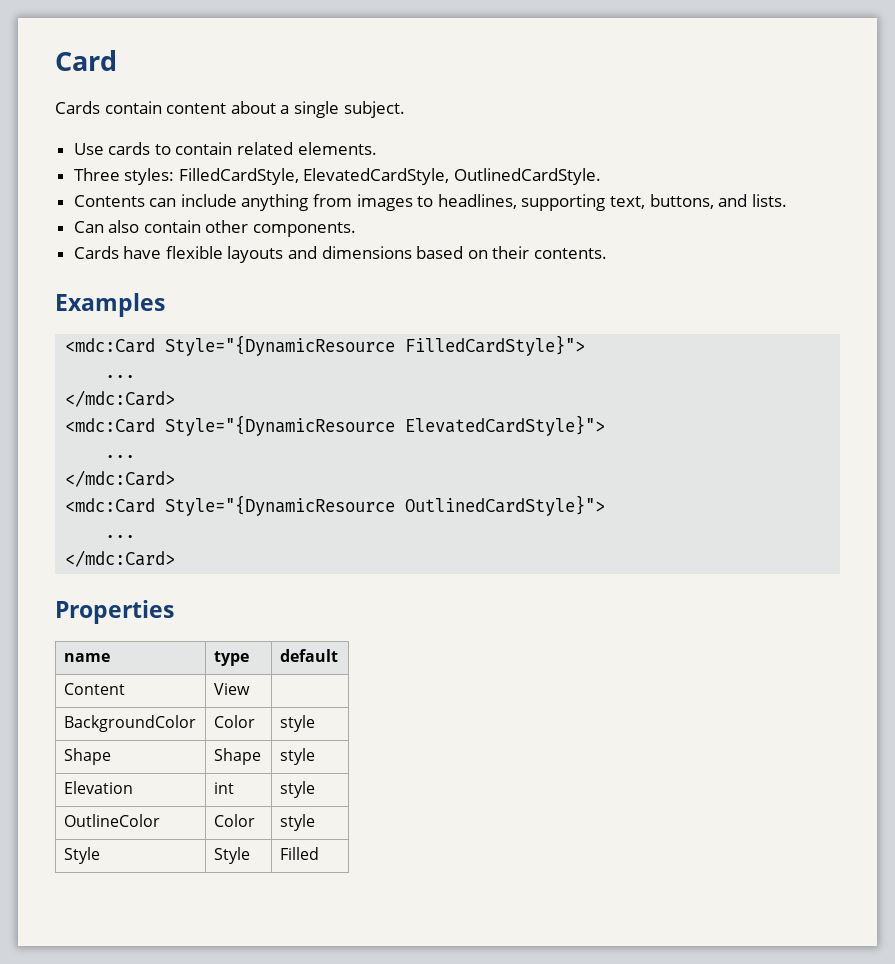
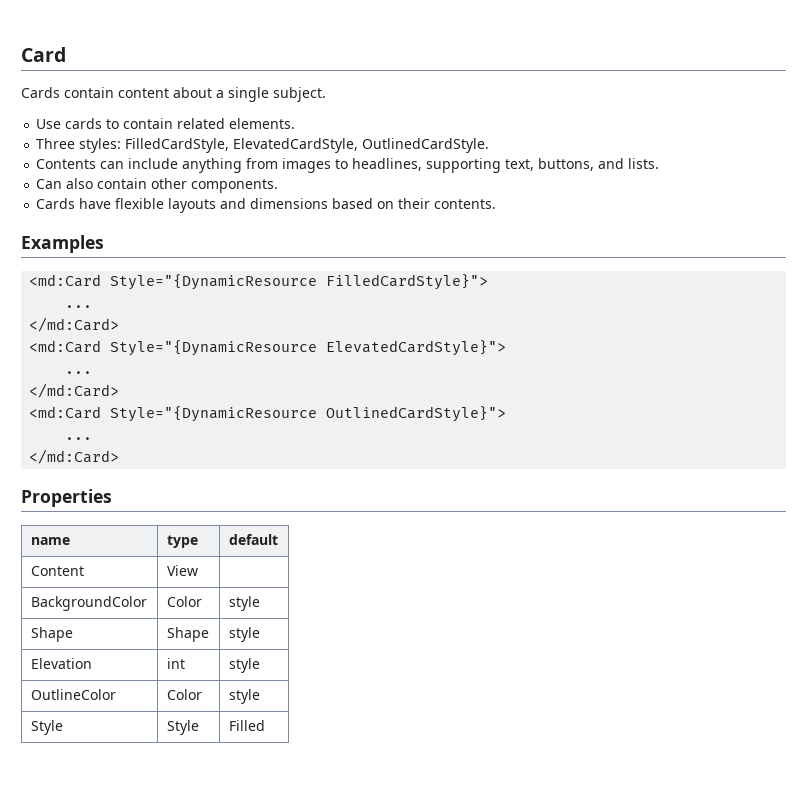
[65,338,156,353] <mdc:Card -> [29,274,102,287] <md:Card
[65,390,176,407] [65,418,156,433] </mdc:Card> // <mdc:Card -> [29,317,120,332] [29,340,102,353] </md:Card> // <md:Card
[65,470,176,487] [65,498,156,513] </mdc:Card> // <mdc:Card -> [29,383,120,398] [29,406,102,419] </md:Card> // <md:Card
[65,550,176,567] </mdc:Card> -> [29,449,120,464] </md:Card>

